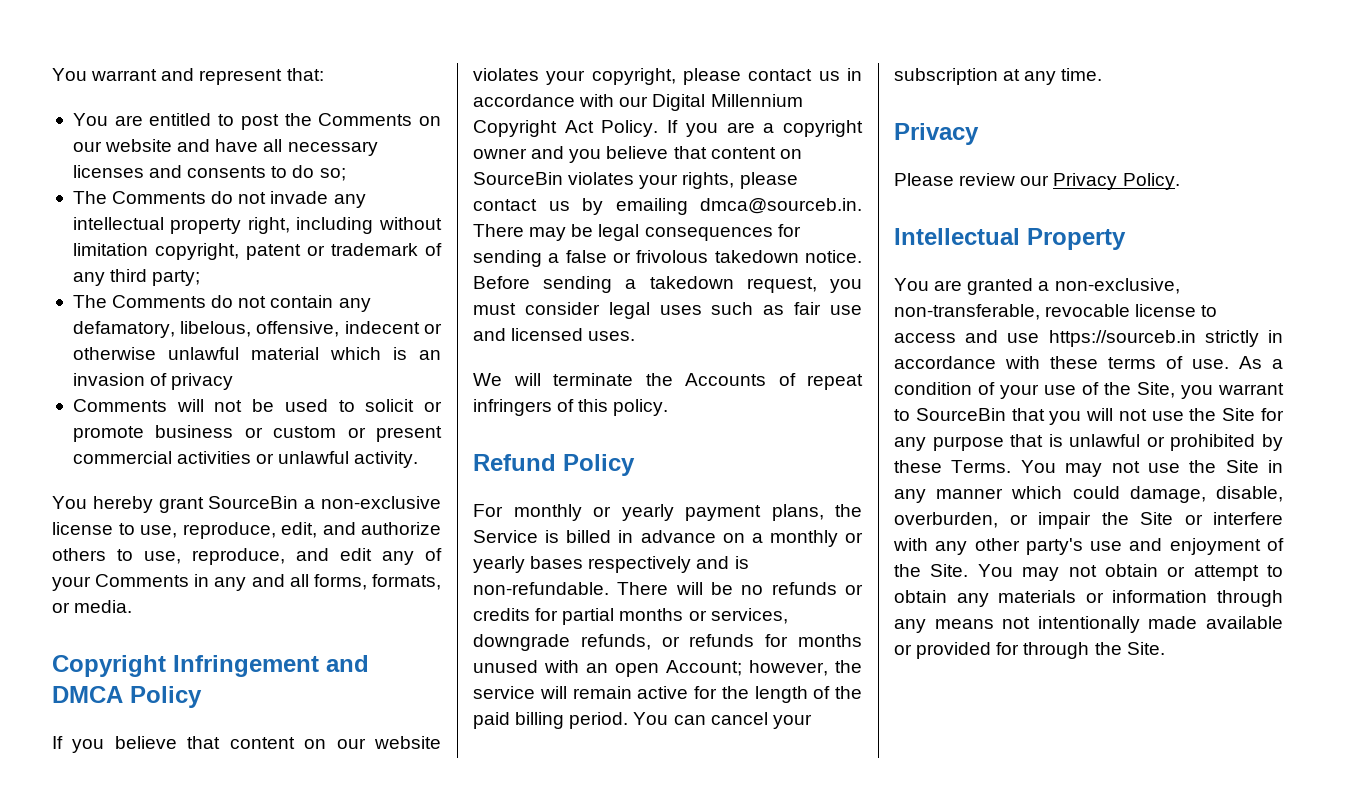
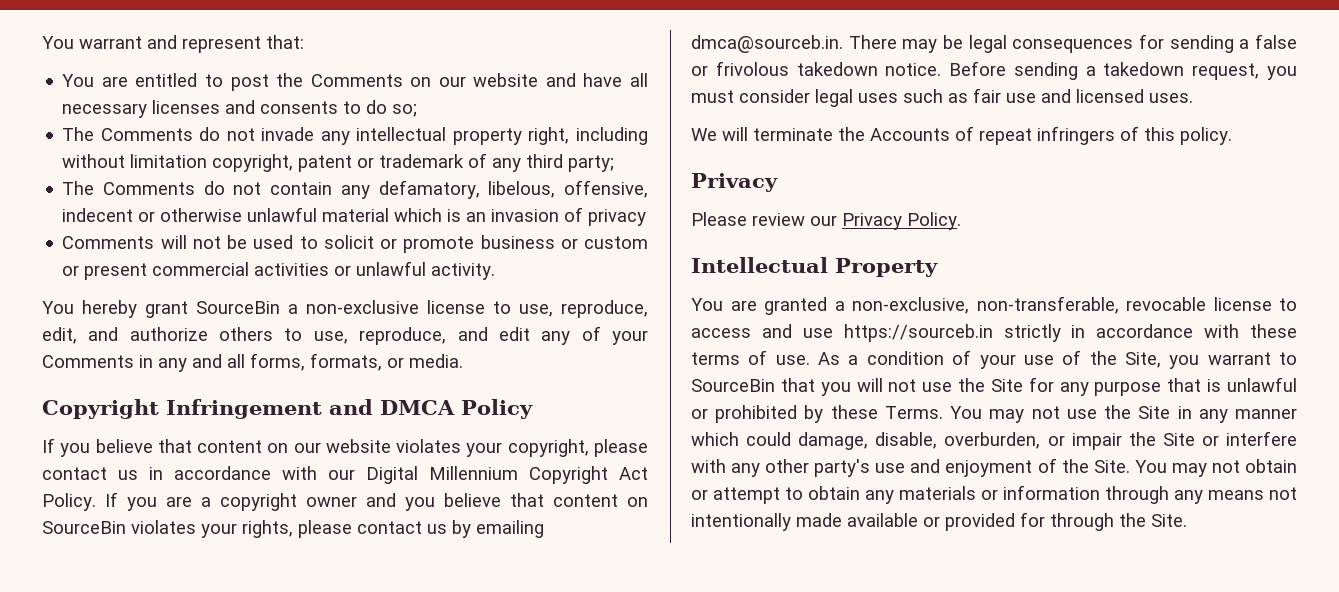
[473,454,635,476] [473,504,862,521] [473,530,863,547] [473,556,749,573] [473,582,863,595] [473,608,788,625] [473,634,862,651] [473,660,862,677] [473,686,862,703] [473,712,812,729] [894,68,1103,85] // Refund Policy // For monthly or yearly payment plans, the Service is billed in advance on a monthly or yearly bases respectively and is non-refundable. There will be no refunds or credits for partial months or services, downgrade refunds, or refunds for months unused with an open Account; however, the service will remain active for the length of the paid billing period. You can cancel your subscription at any time. -> (1232, 136) none

